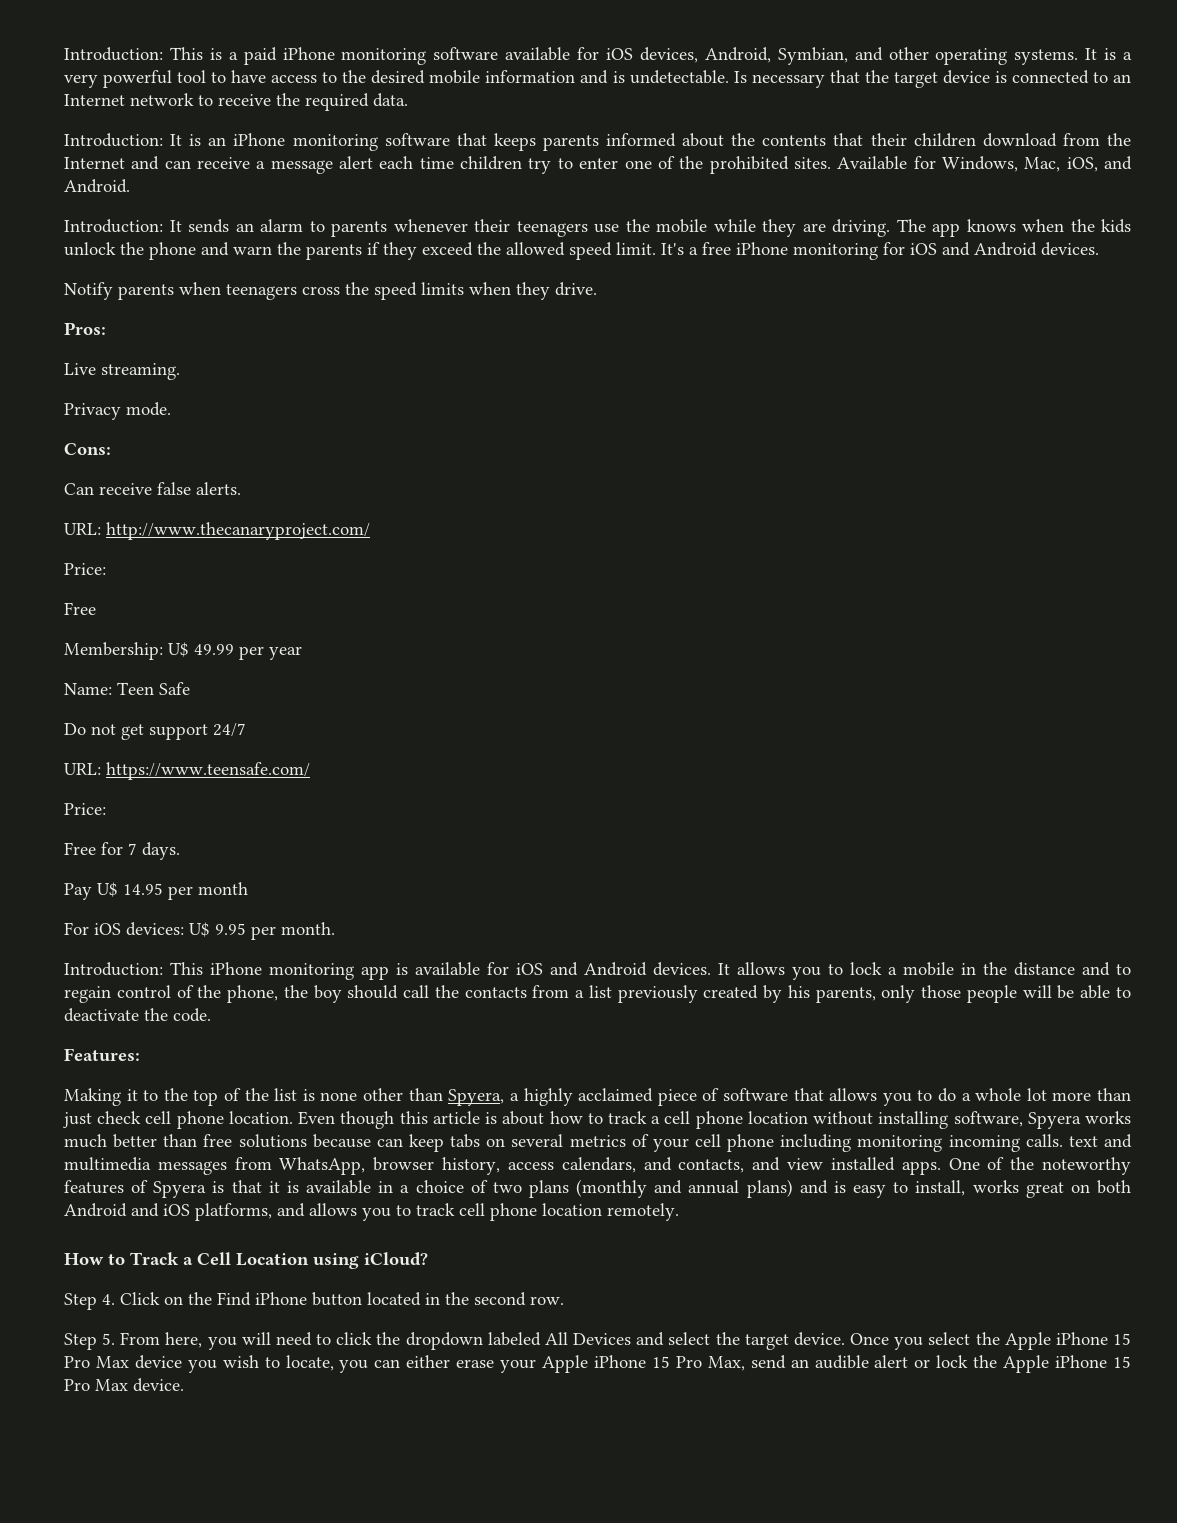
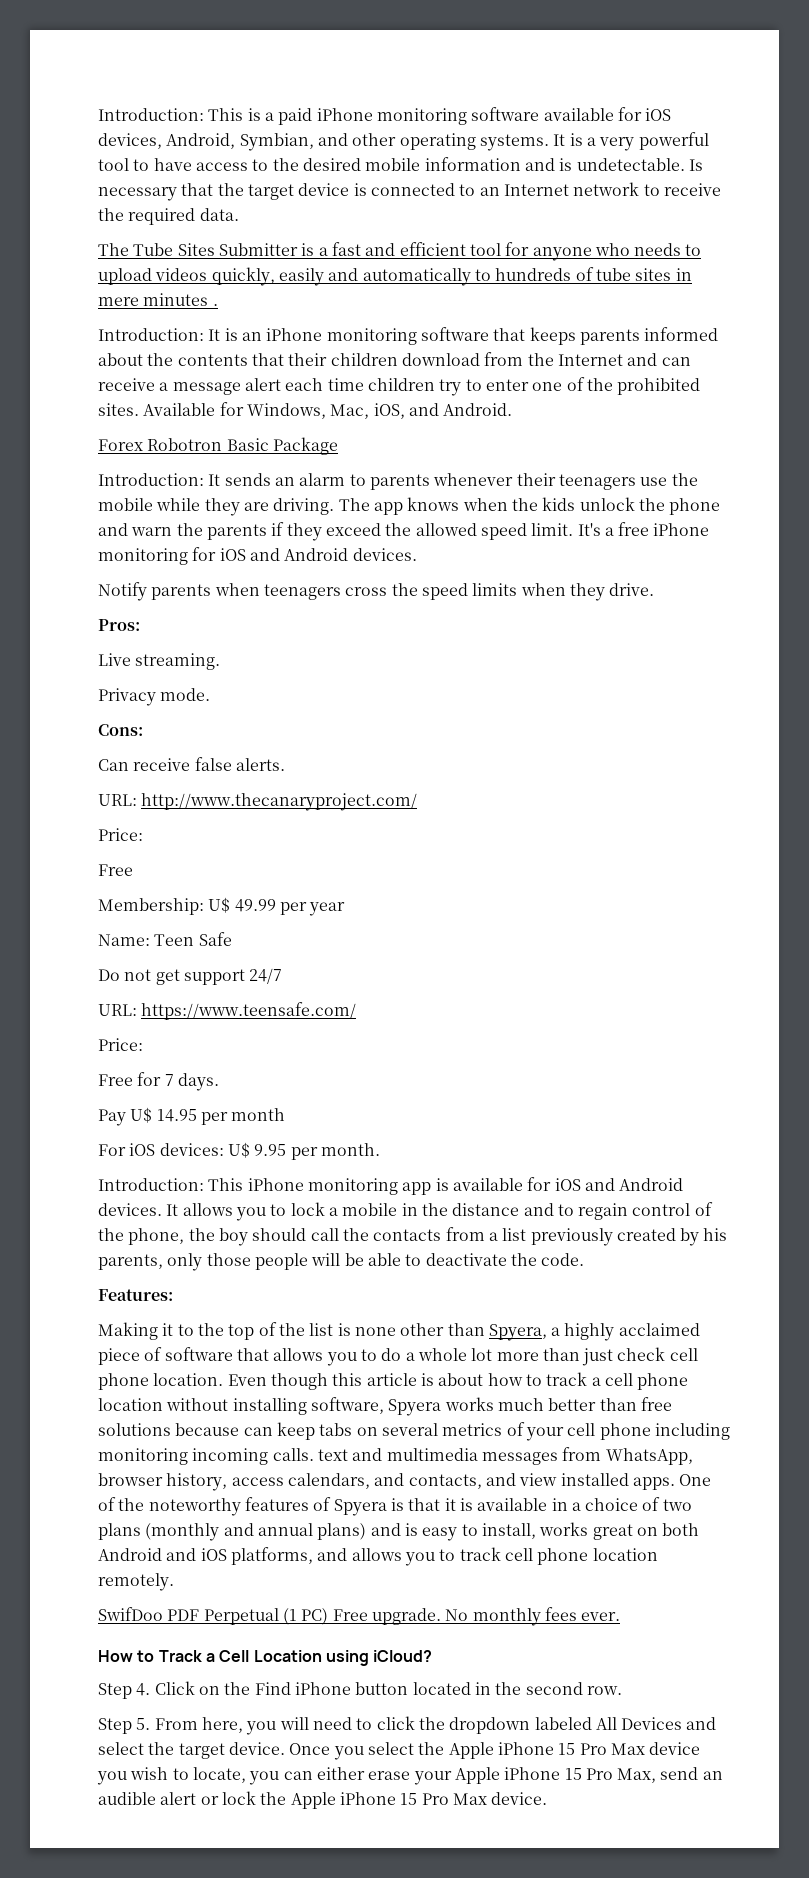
(408, 100) none -> [98,242,702,261] [98,267,692,286] [98,293,218,306] // The Tube Sites Submitter is a fast and efficient tool for anyone who needs to upload videos quickly, easily and automatically to hundreds of tube sites in mere minutes .
(130, 186) none -> [98,437,338,455] // Forex Robotron Basic Package
(679, 1212) none -> [98,1607,621,1626] // SwifDoo PDF Perpetual (1 PC) Free upgrade. No monthly fees ever.

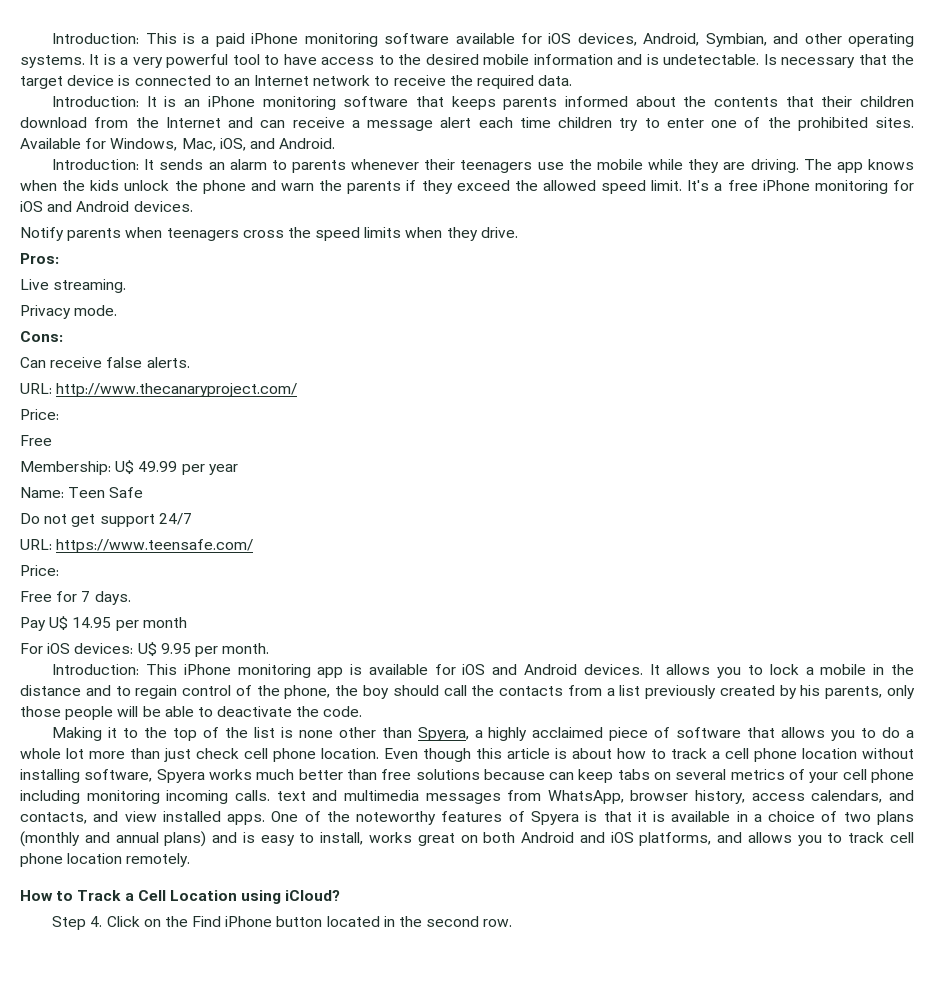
[98,242,702,261] [98,267,692,286] [98,293,218,306] // The Tube Sites Submitter is a fast and efficient tool for anyone who needs to upload videos quickly, easily and automatically to hundreds of tube sites in mere minutes . -> (573, 80) none
[98,437,338,455] // Forex Robotron Basic Package -> (336, 143) none
[98,1289,173,1301] // Features: -> (363, 711) none
[98,1607,621,1626] // SwifDoo PDF Perpetual (1 PC) Free upgrade. No monthly fees ever. -> (191, 860) none
[98,1716,717,1735] [98,1742,701,1760] [97,1767,723,1785] [98,1791,548,1809] // Step 5. From here, you will need to click the dropdown labeled All Devices and select the target device. Once you select the Apple iPhone 15 Pro Max device you wish to locate, you can either erase your Apple iPhone 15 Pro Max, send an audible alert or lock the Apple iPhone 15 Pro Max device. -> (513, 923) none

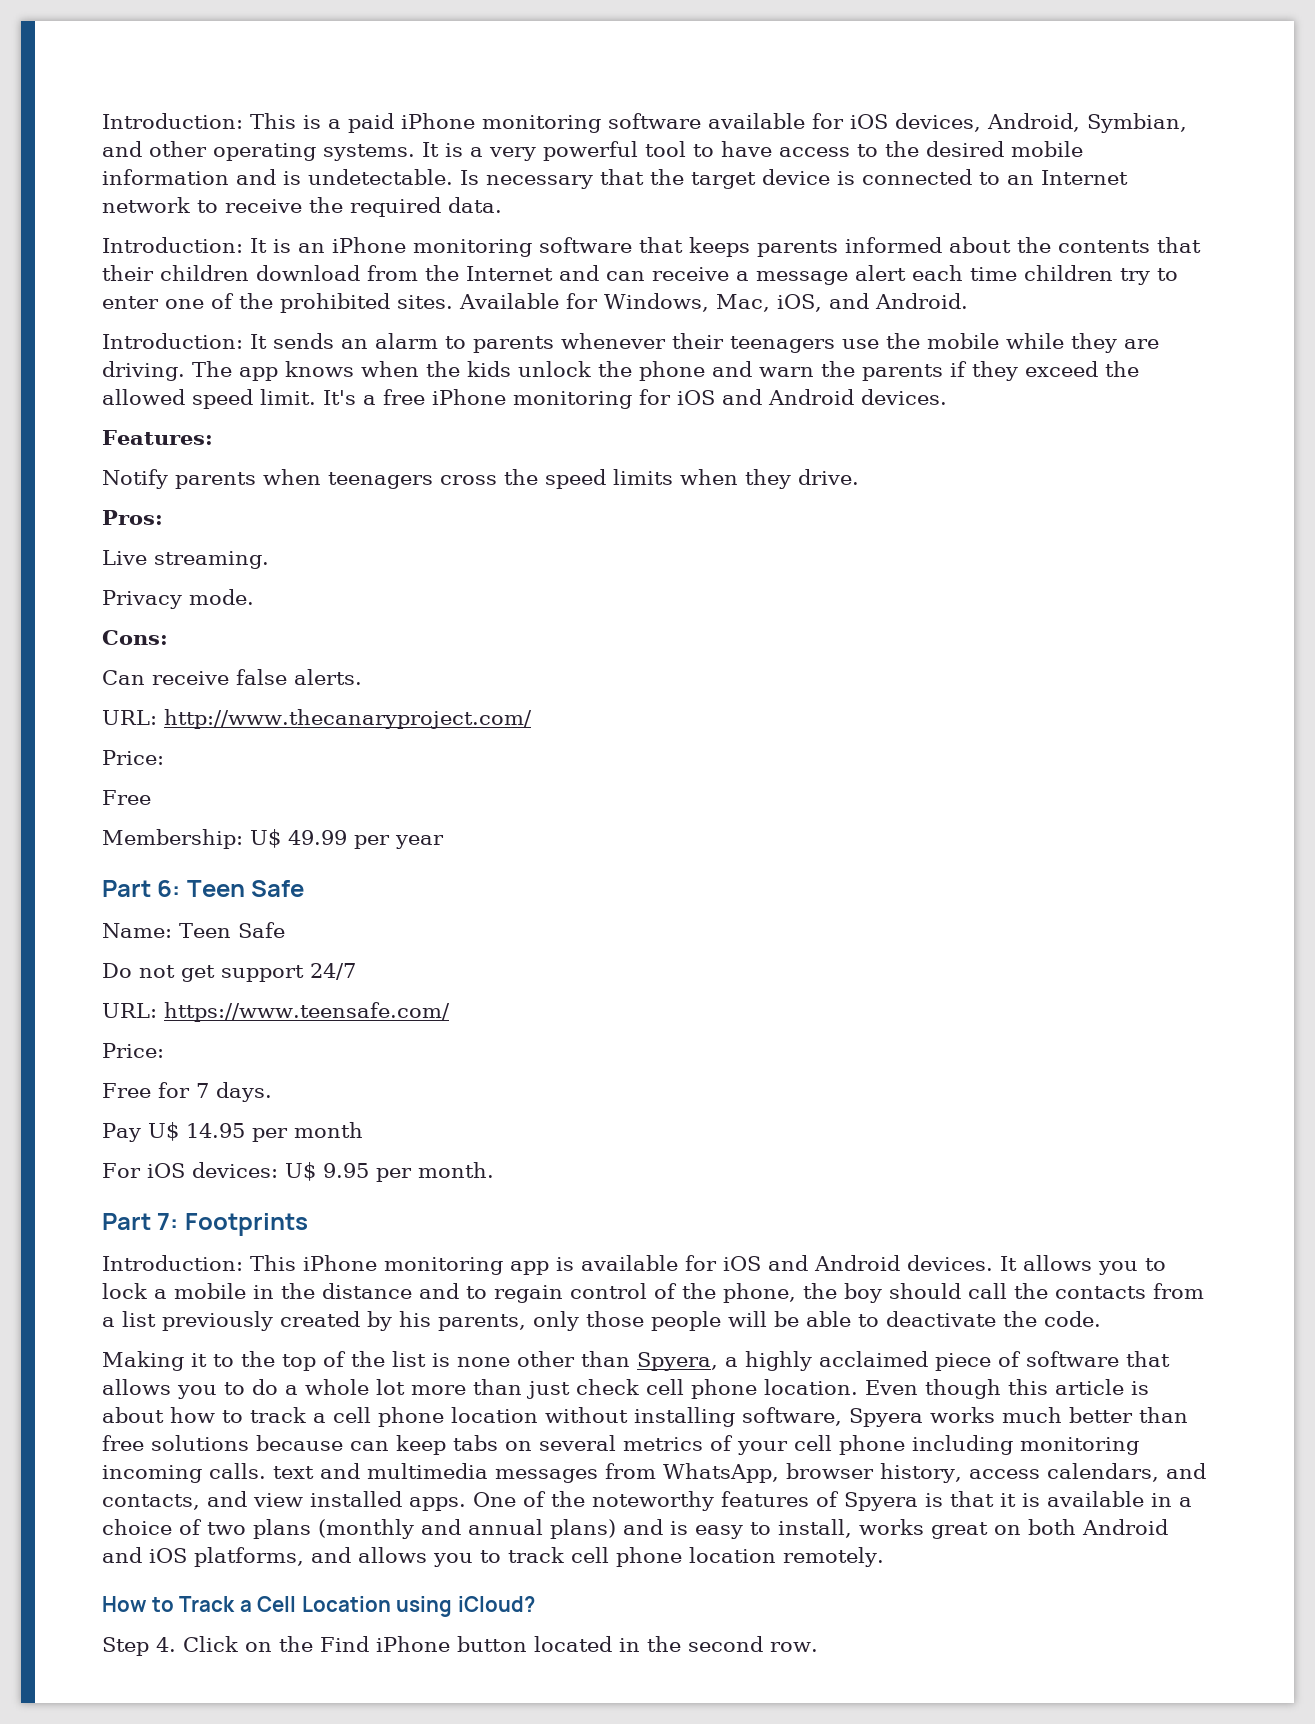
(193, 206) none -> [102,430,213,445] // Features:
(238, 469) none -> [102,880,305,897] // Part 6: Teen Safe
(270, 648) none -> [102,1213,308,1236] // Part 7: Footprints

